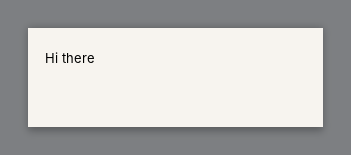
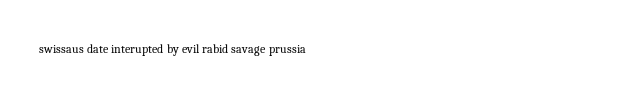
[45,52,95,63] Hi there -> [39,44,306,56] swissaus date interupted by evil rabid savage prussia

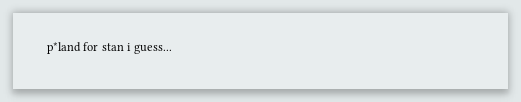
[39,44,306,56] swissaus date interupted by evil rabid savage prussia -> [47,42,172,54] p*land for stan i guess...

